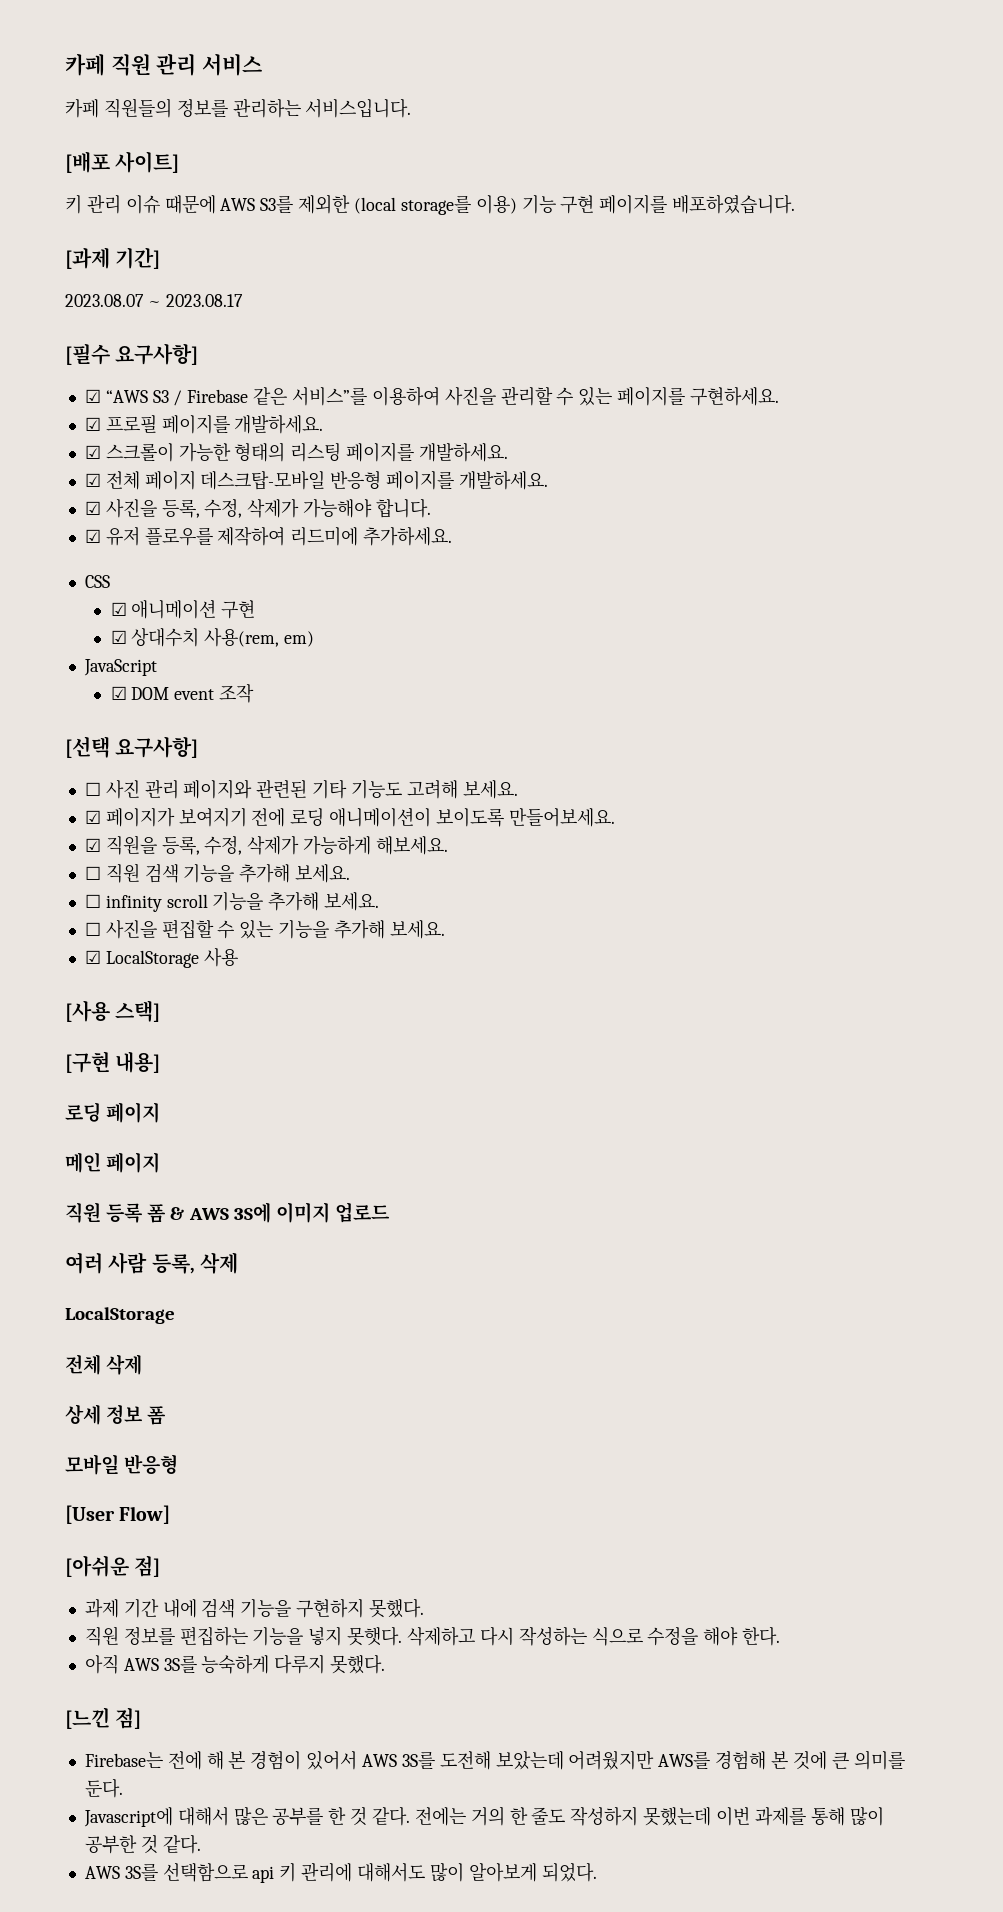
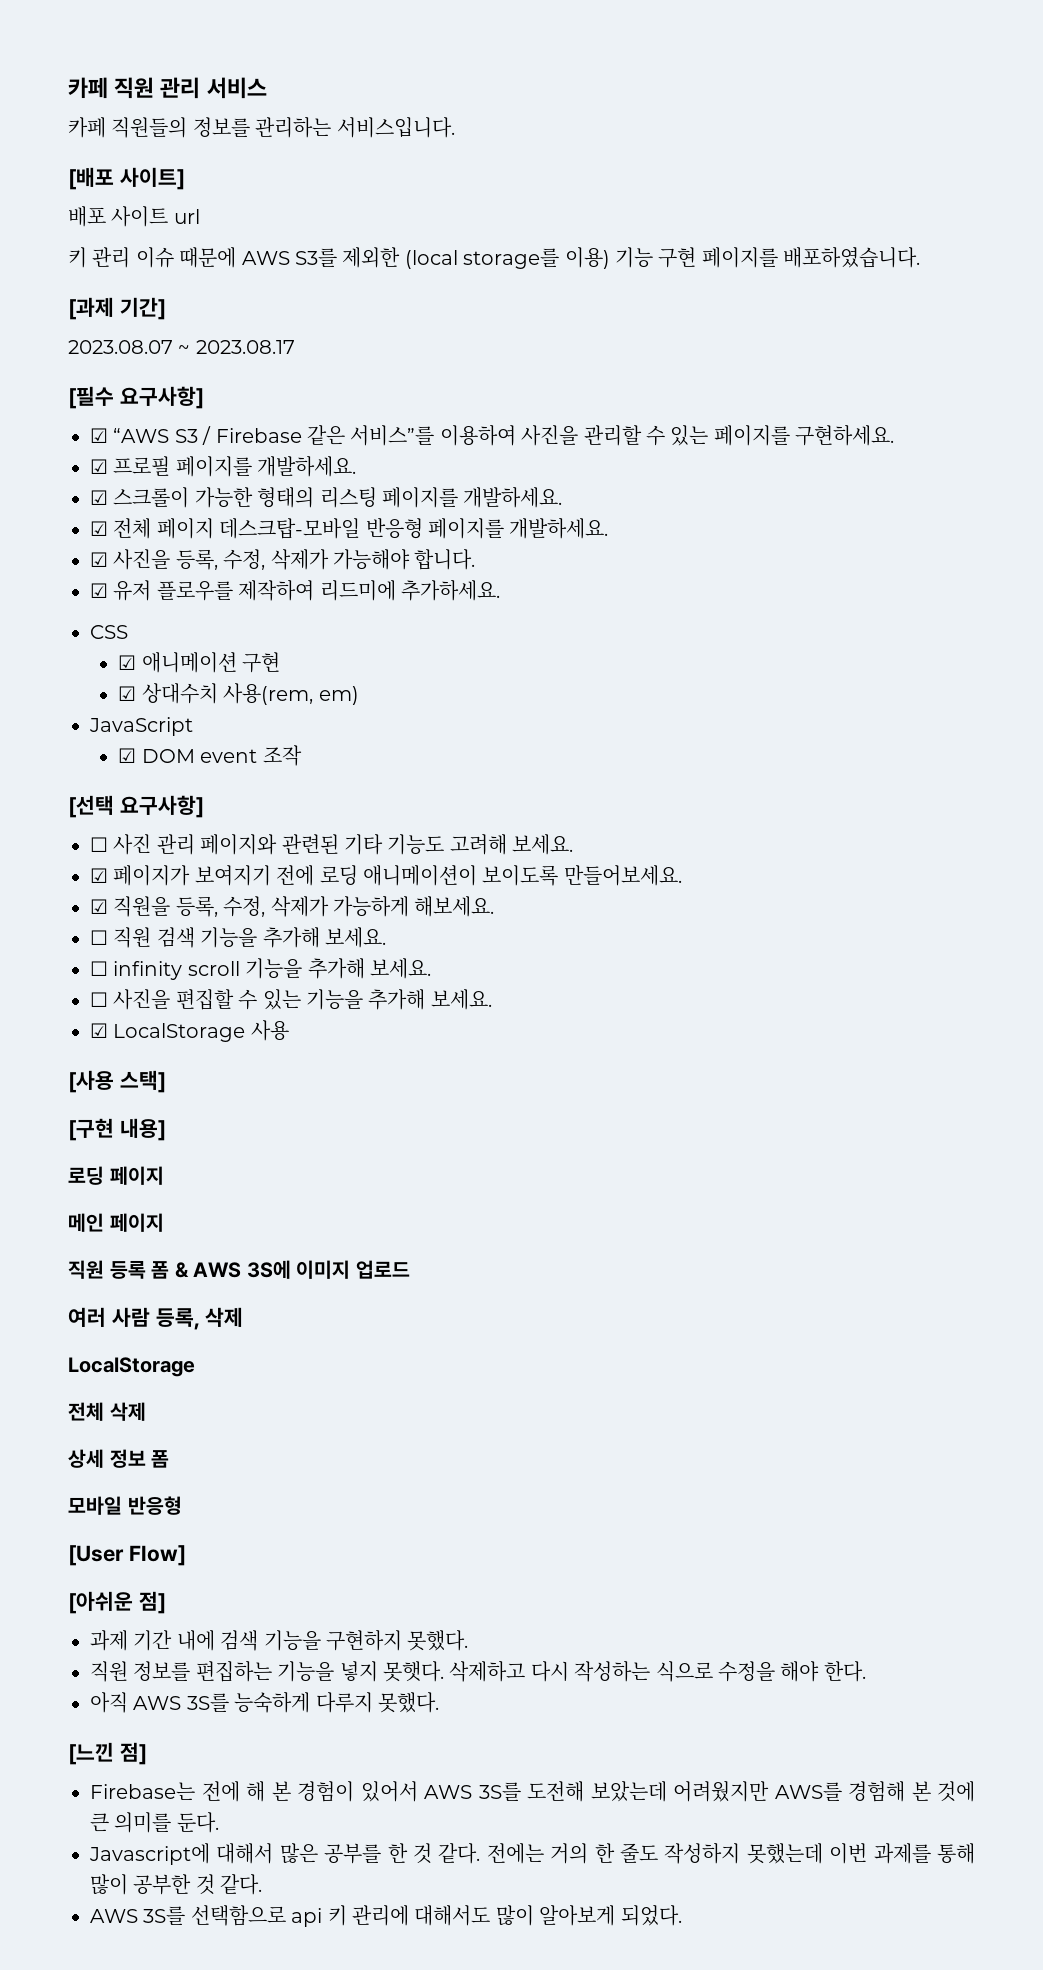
(180, 162) none -> [68,206,200,227] // 배포 사이트 url

